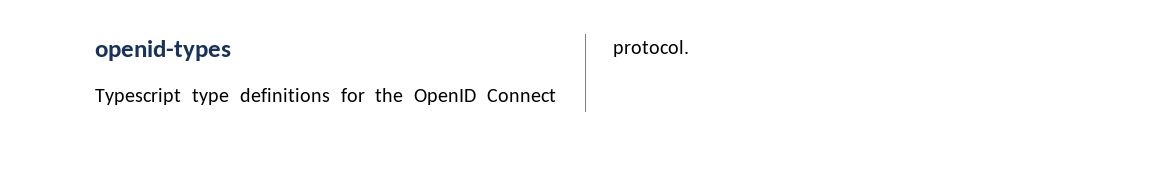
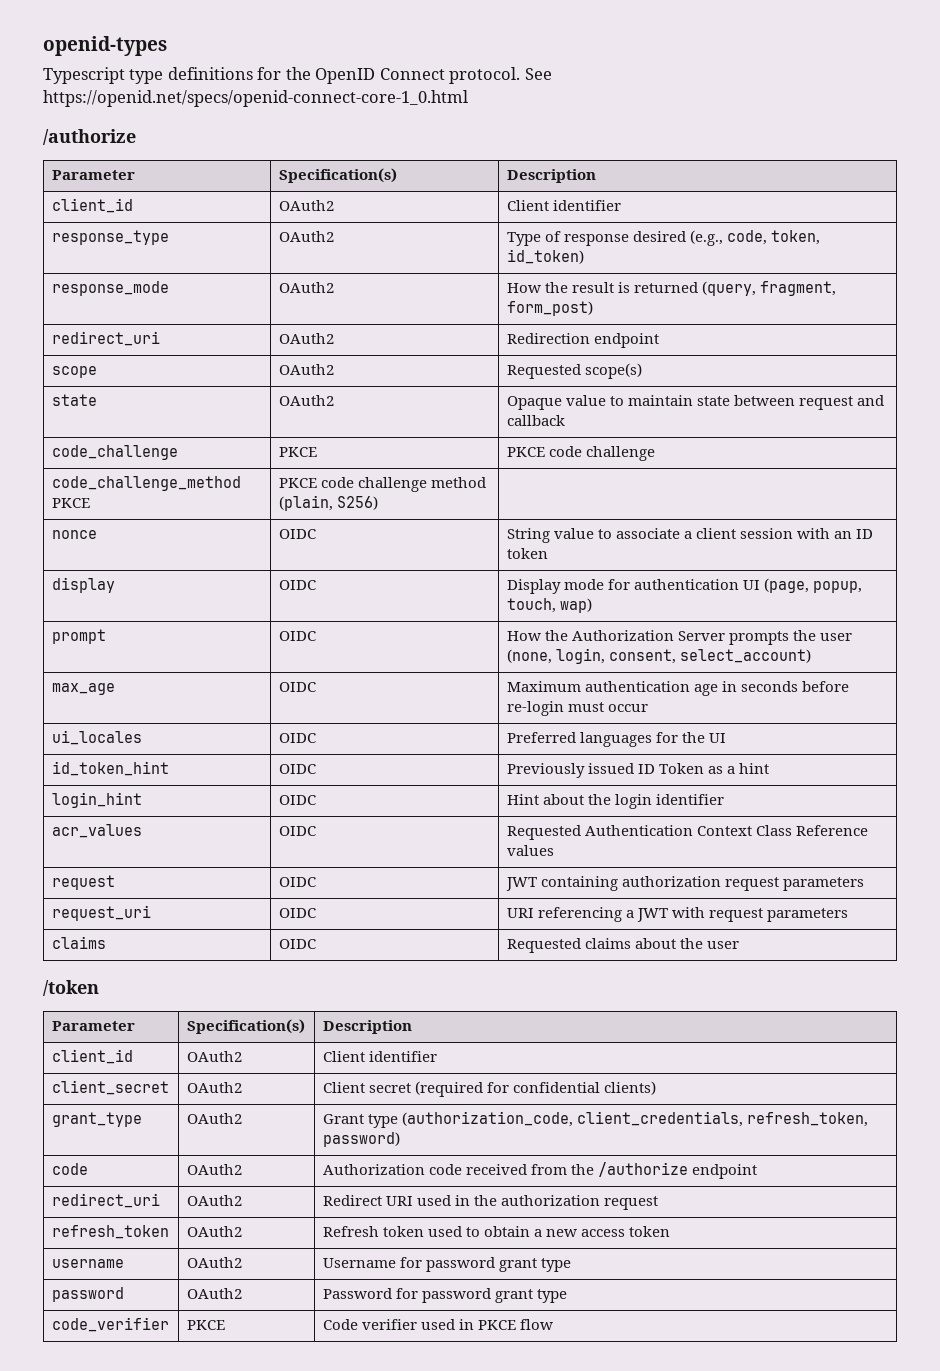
(689, 48) none -> [524,68,552,80] [43,90,468,107] [43,129,136,145] [51,170,135,180] [278,168,397,183] [506,169,596,183] [51,198,133,213] [278,200,334,211] [506,200,621,211] [51,230,169,245] [278,231,334,242] [506,230,820,246] [506,249,584,264] [51,281,169,296] [278,282,334,293] [506,281,836,296] [506,301,593,316] [51,331,160,346] [278,333,334,344] [506,333,659,348] [51,366,97,378] [278,364,334,375] [506,363,642,379] [51,394,97,406] [278,395,334,406] [506,395,884,410] [506,415,565,426] [51,445,178,460] [278,447,317,457] [506,446,655,461] [51,476,241,491] [51,498,90,508] [278,477,486,492] [278,495,378,511] [51,530,97,539] [278,529,316,539] [506,528,873,543] [506,548,548,559] [51,577,115,593] [278,580,316,590] [506,578,862,594] [506,598,592,613] [51,629,106,644] [278,631,316,641] [506,630,852,645] [506,648,811,664] [51,683,115,695] [278,682,316,692] [506,681,849,696] [506,701,648,716] [51,730,142,745] [278,733,316,743] [506,732,726,747] [51,761,169,776] [278,764,316,774] [506,763,769,778] [51,792,142,808] [278,795,316,805] [506,794,724,809] [51,824,142,838] [278,826,316,836] [506,825,868,840] [506,845,554,856] [51,875,115,890] [278,877,316,887] [505,876,864,891] [51,905,151,921] [278,908,316,918] [506,907,848,922] [51,936,106,949] [278,939,316,949] [506,938,739,953] [43,980,99,996] [51,1021,135,1031] [186,1019,305,1034] [322,1020,412,1034] [51,1049,133,1064] [186,1051,242,1062] [322,1051,437,1062] [51,1080,169,1095] [186,1082,242,1093] [322,1081,656,1097] [51,1112,142,1127] [186,1113,242,1124] [322,1111,868,1128] [322,1132,400,1147] [51,1163,88,1175] [186,1164,242,1175] [322,1162,757,1179] [51,1193,160,1208] [186,1195,242,1206] [322,1195,658,1210] [51,1225,169,1239] [186,1226,242,1237] [322,1226,670,1237] [51,1259,124,1268] [186,1257,242,1268] [322,1257,571,1272] [51,1287,124,1302] [186,1288,242,1299] [322,1288,567,1303] [51,1317,169,1332] [186,1320,225,1330] [322,1319,553,1330] See https://openid.net/specs/openid-connect-core-1_0.html // /authorize // Parameter | Specification(s) | Description // client_id | OAuth2 | Client identifier // response_type | OAuth2 | Type of response desired (e.g., code, token, id_token) // response_mode | OAuth2 | How the result is returned (query, fragment, form_post) // redirect_uri | OAuth2 | Redirection endpoint // scope | OAuth2 | Requested scope(s) // state | OAuth2 | Opaque value to maintain state between request and callback // code_challenge | PKCE | PKCE code challenge // code_challenge_method PKCE | PKCE code challenge method (plain, S256) | // nonce | OIDC | String value to associate a client session with an ID token // display | OIDC | Display mode for authentication UI (page, popup, touch, wap) // prompt | OIDC | How the Authorization Server prompts the user (none, login, consent, select_account) // max_age | OIDC | Maximum authentication age in seconds before re-login must occur // ui_locales | OIDC | Preferred languages for the UI // id_token_hint | OIDC | Previously issued ID Token as a hint // login_hint | OIDC | Hint about the login identifier // acr_values | OIDC | Requested Authentication Context Class Reference values // request | OIDC | JWT containing authorization request parameters // request_uri | OIDC | URI referencing a JWT with request parameters // claims | OIDC | Requested claims about the user // /token // Parameter | Specification(s) | Description // client_id | OAuth2 | Client identifier // client_secret | OAuth2 | Client secret (required for confidential clients) // grant_type | OAuth2 | Grant type (authorization_code, client_credentials, refresh_token, password) // code | OAuth2 | Authorization code received from the /authorize endpoint // redirect_uri | OAuth2 | Redirect URI used in the authorization request // refresh_token | OAuth2 | Refresh token used to obtain a new access token // username | OAuth2 | Username for password grant type // password | OAuth2 | Password for password grant type // code_verifier | PKCE | Code verifier used in PKCE flow

